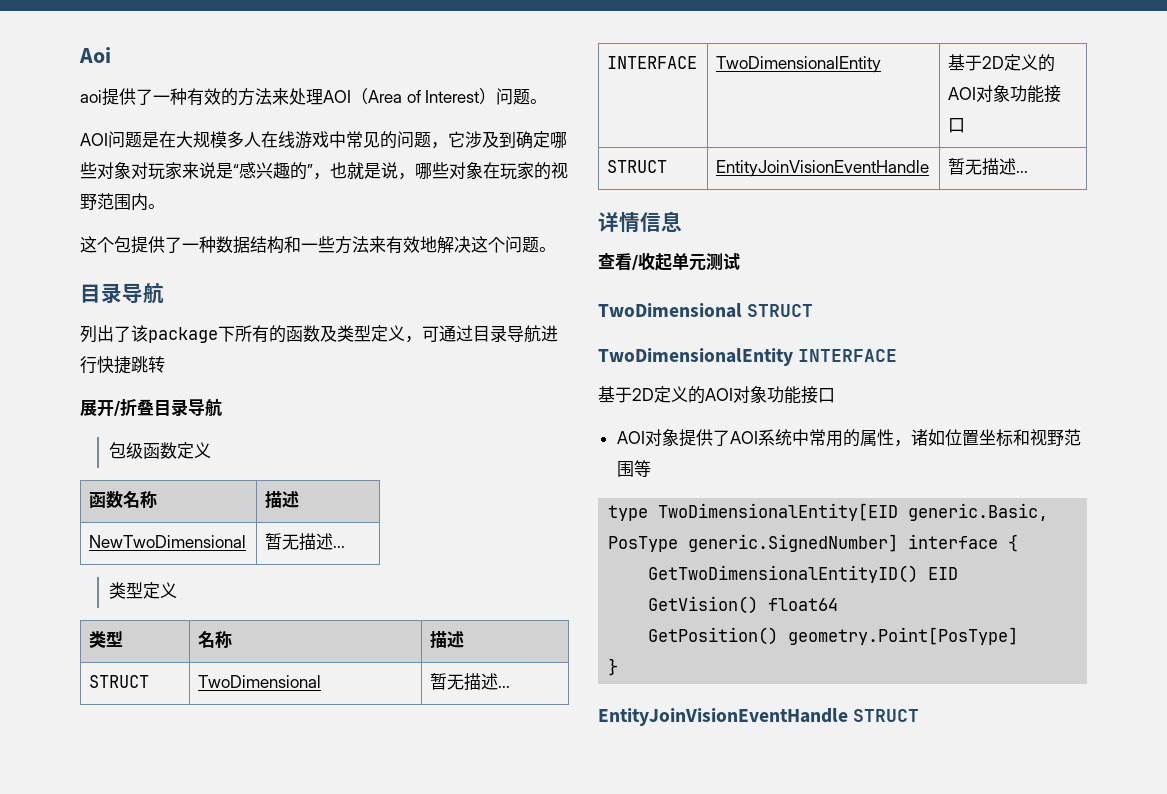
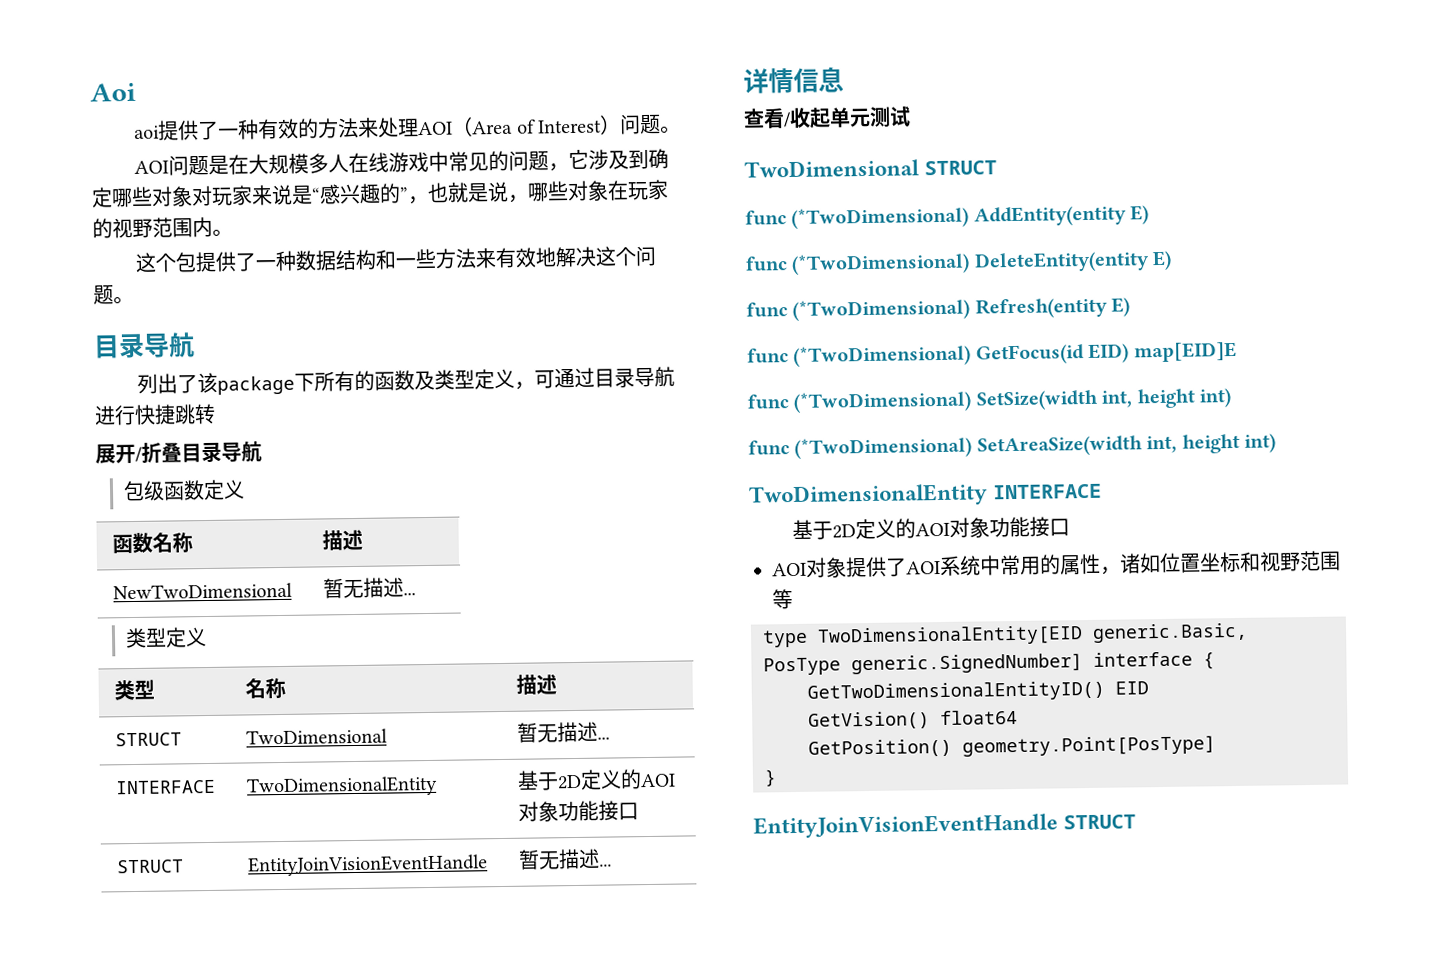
(814, 310) none -> [745,205,1150,230] [745,250,1173,275] [746,297,1131,321] [747,341,1237,367] [747,388,1231,413] [748,433,1276,459] // func (*TwoDimensional) AddEntity(entity E) // func (*TwoDimensional) DeleteEntity(entity E) // func (*TwoDimensional) Refresh(entity E) // func (*TwoDimensional) GetFocus(id EID) map[EID]E // func (*TwoDimensional) SetSize(width int, height int) // func (*TwoDimensional) SetAreaSize(width int, height int)

